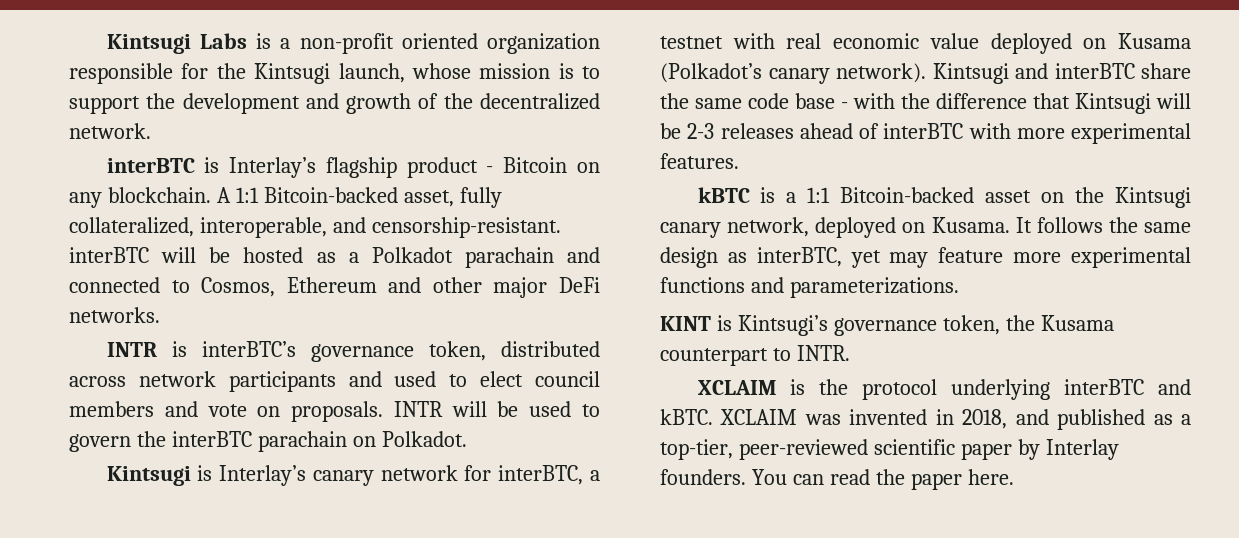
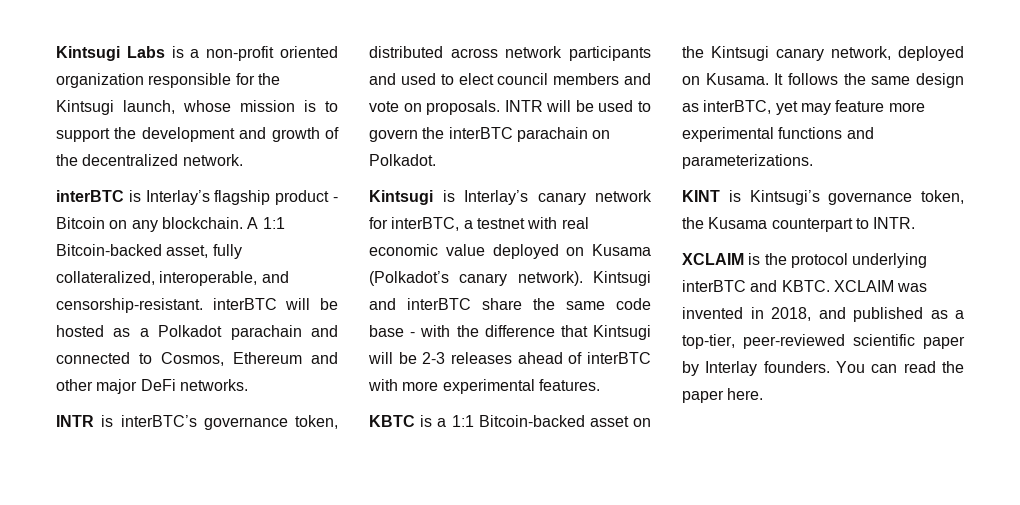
[697,187,750,203] kBTC -> [369,415,415,427] KBTC
[660,409,713,425] kBTC. -> [781,280,830,292] KBTC.

